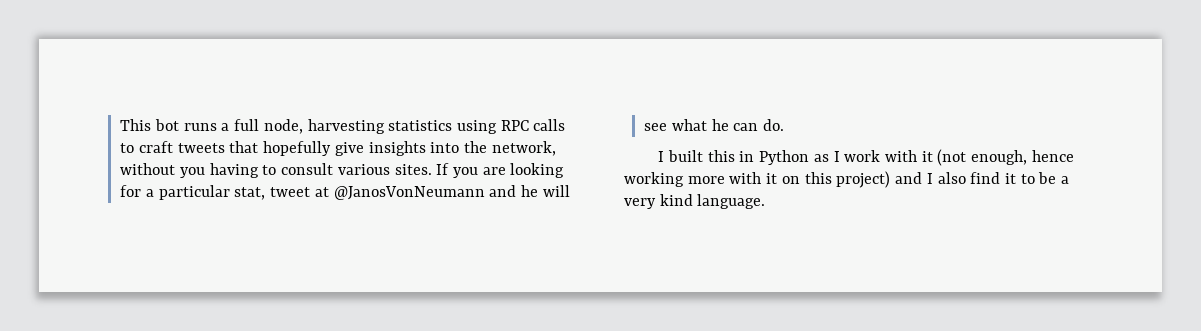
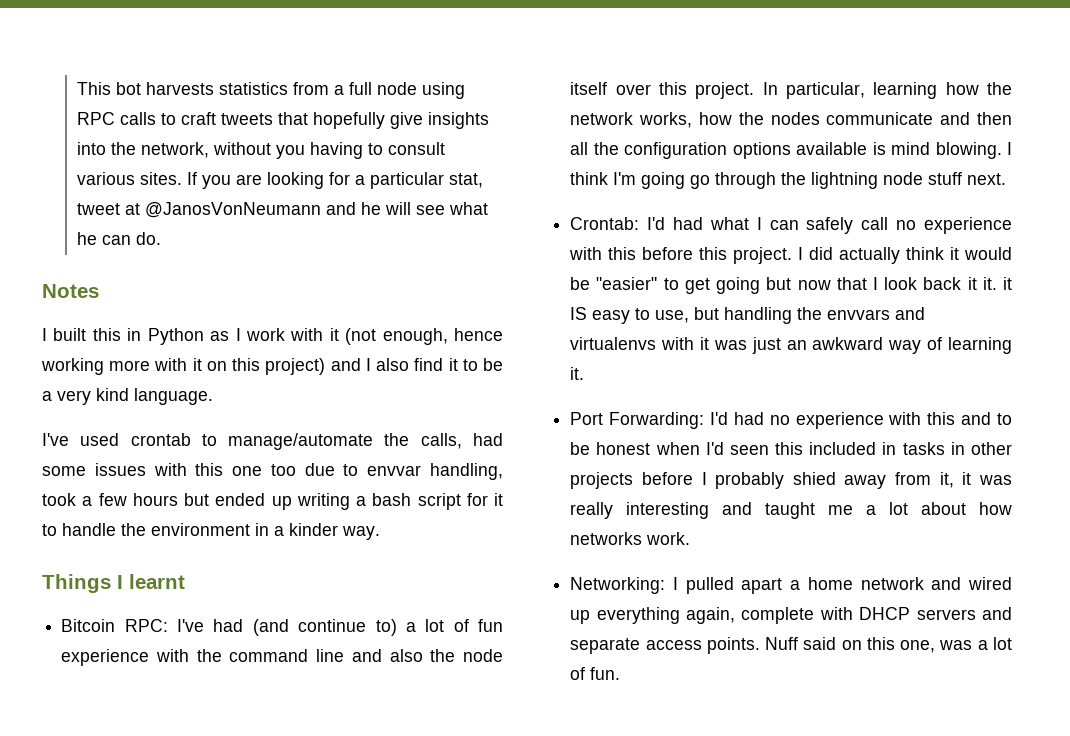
[183,119,453,134] runs a full node, harvesting statistics -> [145,82,417,95] harvests statistics from a full node
(785, 125) none -> [42,284,99,298] // Notes
(766, 201) none -> [42,433,503,450] [42,463,503,480] [42,493,503,510] [42,523,380,540] [42,574,185,593] [61,619,503,636] [61,649,503,666] [570,82,1012,99] [570,112,1012,128] [570,142,1012,159] [570,172,1007,189] [570,217,1012,234] [569,247,1012,264] [570,277,1012,294] [570,307,926,324] [570,337,1012,354] [570,367,585,380] [570,412,1012,429] [570,442,1012,455] [570,472,1013,489] [570,502,1012,519] [570,532,691,545] [570,577,1012,594] [570,607,1013,624] [570,637,1012,654] [570,667,621,680] // I've used crontab to manage/automate the calls, had some issues with this one too due to envvar handling, took a few hours but ended up writing a bash script for it to handle the environment in a kinder way. // Things I learnt // Bitcoin RPC: I've had (and continue to) a lot of fun experience with the command line and also the node itself over this project. In particular, learning how the network works, how the nodes communicate and then all the configuration options available is mind blowing. I think I'm going go through the lightning node stuff next. // Crontab: I'd had what I can safely call no experience with this before this project. I did actually think it would be "easier" to get going but now that I look back it it. it IS easy to use, but handling the envvars and virtualenvs with it was just an awkward way of learning it. // Port Forwarding: I'd had no experience with this and to be honest when I'd seen this included in tasks in other projects before I probably shied away from it, it was really interesting and taught me a lot about how networks work. // Networking: I pulled apart a home network and wired up everything again, complete with DHCP servers and separate access points. Nuff said on this one, was a lot of fun.

